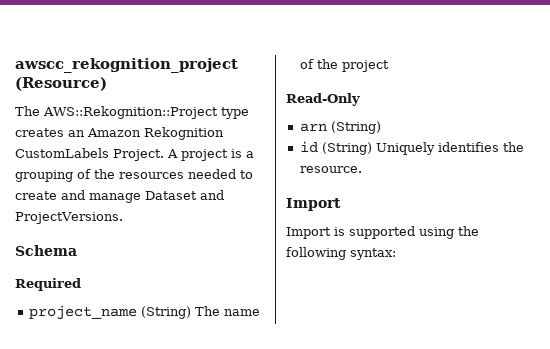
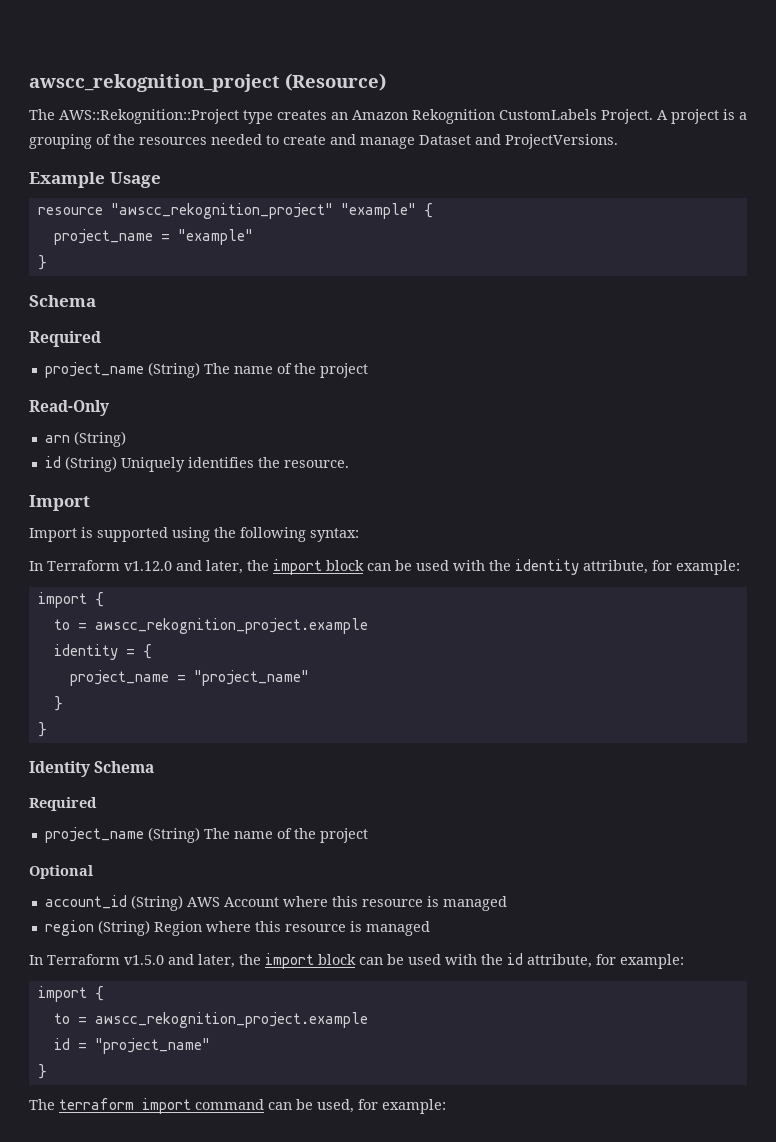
(123, 218) none -> [29,172,161,188] [37,203,433,219] [53,229,253,245] [37,255,47,270] // Example Usage // resource "awscc_rekognition_project" "example" { // project_name = "example" // }
(396, 254) none -> [29,559,740,575] [37,592,104,608] [53,618,368,634] [53,644,152,660] [69,670,309,686] [53,696,63,711] [37,722,47,737] [29,761,155,777] [29,797,97,811] [44,827,368,843] [29,865,93,879] [44,895,507,911] [44,920,430,936] [29,953,684,969] [37,986,104,1002] [53,1012,368,1028] [53,1038,210,1054] [37,1064,47,1079] [29,1098,446,1114] // In Terraform v1.12.0 and later, the import block can be used with the identity attribute, for example: // import { // to = awscc_rekognition_project.example // identity = { // project_name = "project_name" // } // } // Identity Schema // Required // project_name (String) The name of the project // Optional // account_id (String) AWS Account where this resource is managed // region (String) Region where this resource is managed // In Terraform v1.5.0 and later, the import block can be used with the id attribute, for example: // import { // to = awscc_rekognition_project.example // id = "project_name" // } // The terraform import command can be used, for example:

